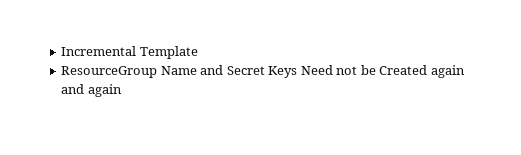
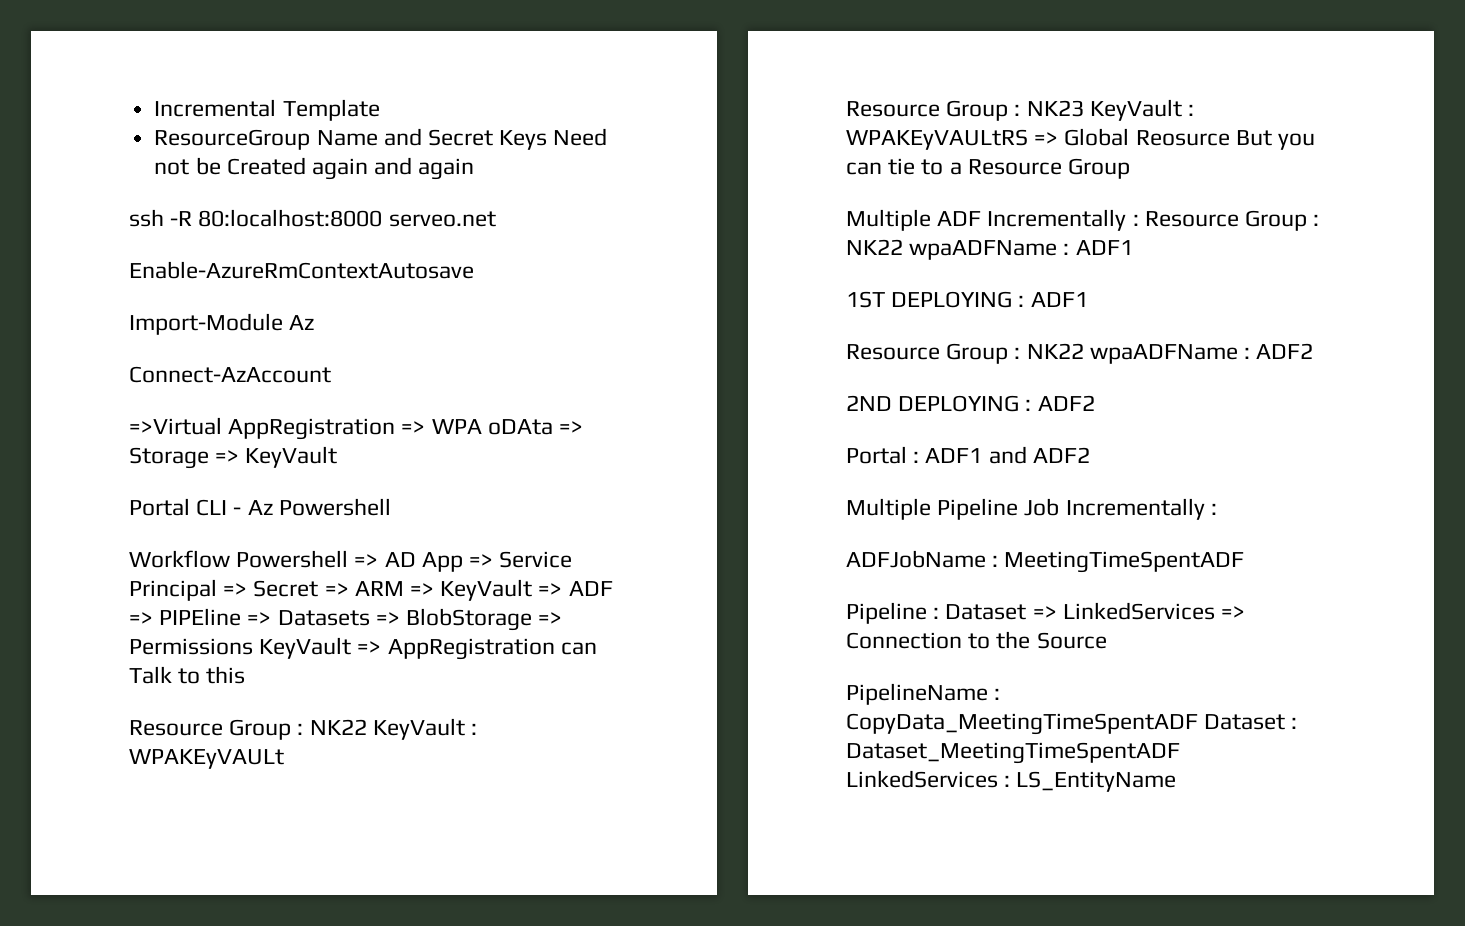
(122, 90) none -> [129,209,496,227] [129,261,474,279] [129,313,315,335] [129,366,331,383] [129,417,584,440] [129,446,338,469] [129,498,391,516] [129,550,573,572] [129,579,613,601] [129,608,563,631] [129,637,597,660] [129,666,246,684] [129,718,478,740] [129,749,284,769] [846,99,1195,121] [846,128,1316,150] [846,158,1131,179] [846,209,1320,231] [846,239,1133,260] [846,291,1088,308] [846,343,1314,364] [846,395,1095,412] [846,446,1090,464] [846,498,1217,520] [846,550,1245,573] [846,602,1246,624] [846,631,1107,649] [846,683,1001,705] [846,713,1298,735] [846,742,1180,764] [846,770,1177,792] // ssh -R 80:localhost:8000 serveo.net // Enable-AzureRmContextAutosave // Import-Module Az // Connect-AzAccount // =>Virtual AppRegistration => WPA oDAta => Storage => KeyVault // Portal CLI - Az Powershell // Workflow Powershell => AD App => Service Principal => Secret => ARM => KeyVault => ADF => PIPEline => Datasets => BlobStorage => Permissions KeyVault => AppRegistration can Talk to this // Resource Group : NK22 KeyVault : WPAKEyVAULt // Resource Group : NK23 KeyVault : WPAKEyVAULtRS => Global Reosurce But you can tie to a Resource Group // Multiple ADF Incrementally : Resource Group : NK22 wpaADFName : ADF1 // 1ST DEPLOYING : ADF1 // Resource Group : NK22 wpaADFName : ADF2 // 2ND DEPLOYING : ADF2 // Portal : ADF1 and ADF2 // Multiple Pipeline Job Incrementally : // ADFJobName : MeetingTimeSpentADF // Pipeline : Dataset => LinkedServices => Connection to the Source // PipelineName : CopyData_MeetingTimeSpentADF Dataset : Dataset_MeetingTimeSpentADF LinkedServices : LS_EntityName

